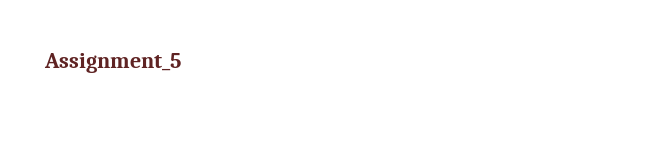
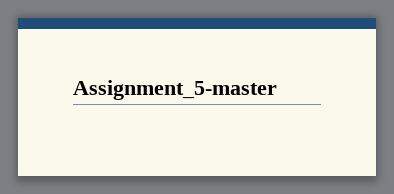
[44,53,181,73] Assignment_5 -> [73,80,277,100] Assignment_5-master

